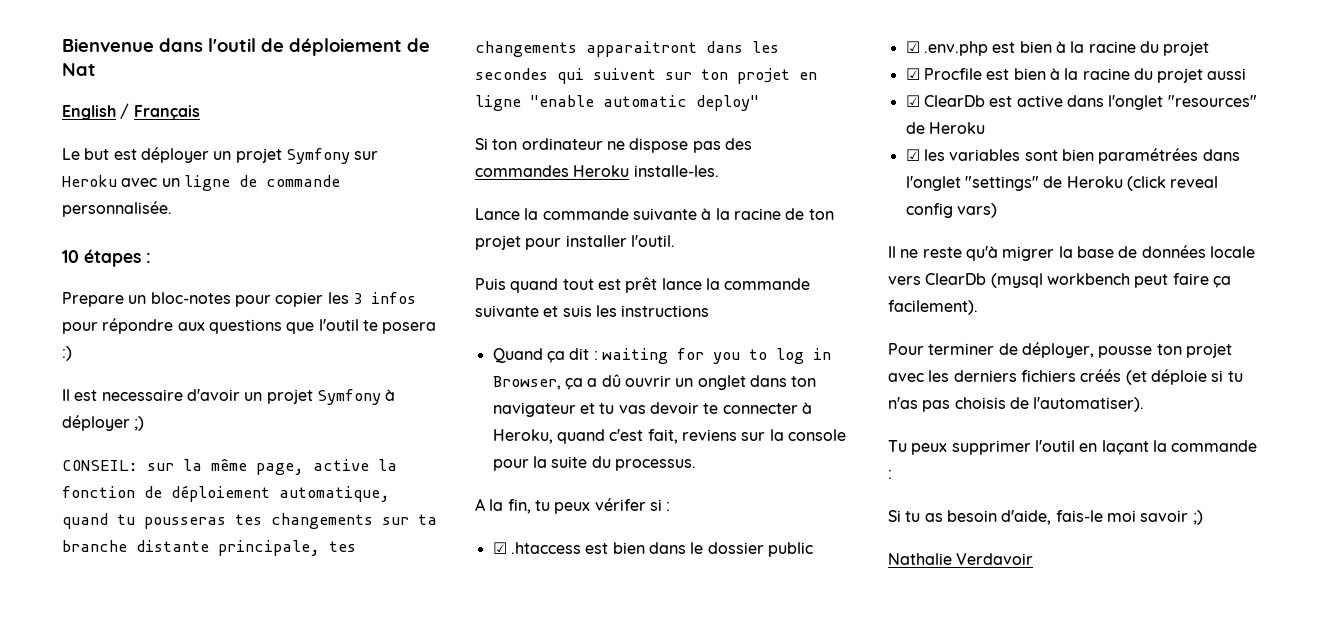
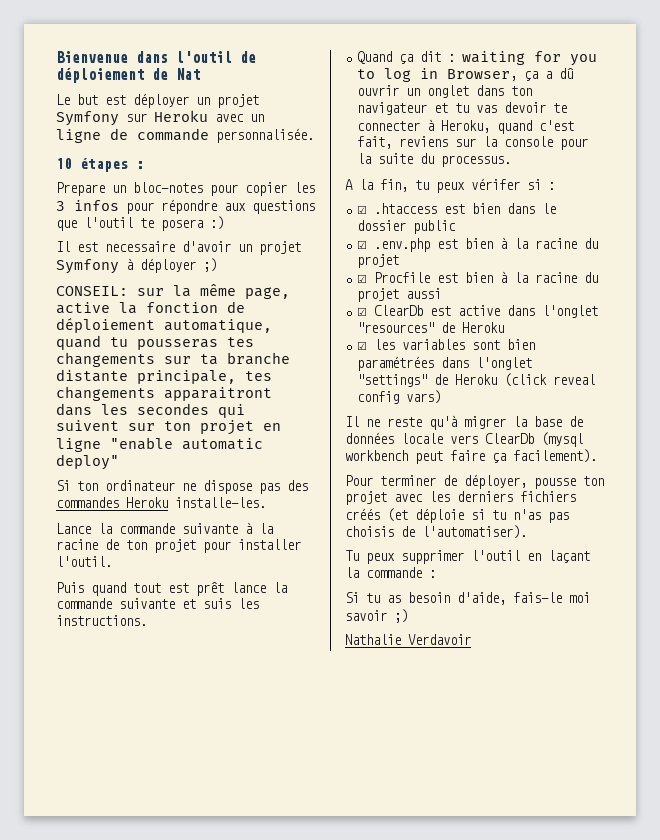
[62,103,200,120] // English / Français -> (200, 74) none
[621,305,710,317] instructions -> [56,615,147,626] instructions.

